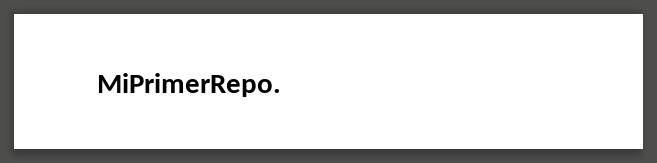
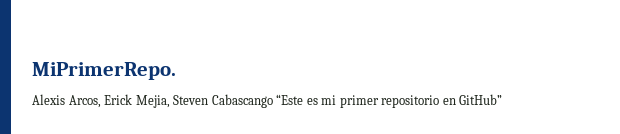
(281, 85) none -> [32,94,503,108] // Alexis Arcos, Erick Mejia, Steven Cabascango “Este es mi primer repositorio en GitHub”

